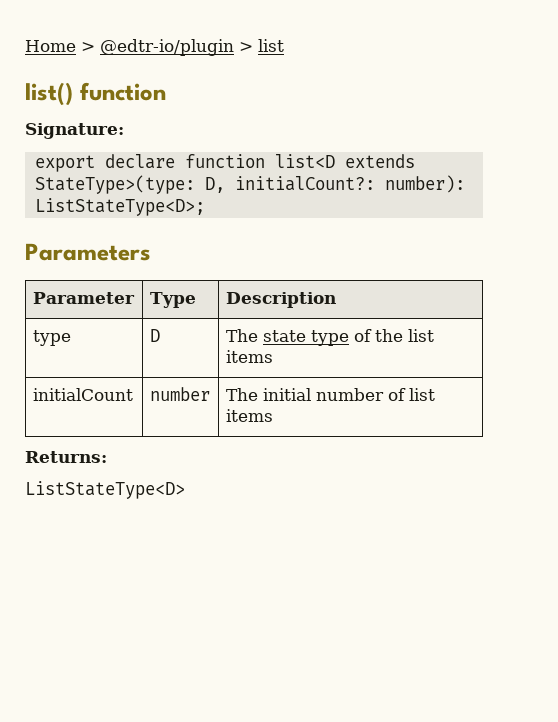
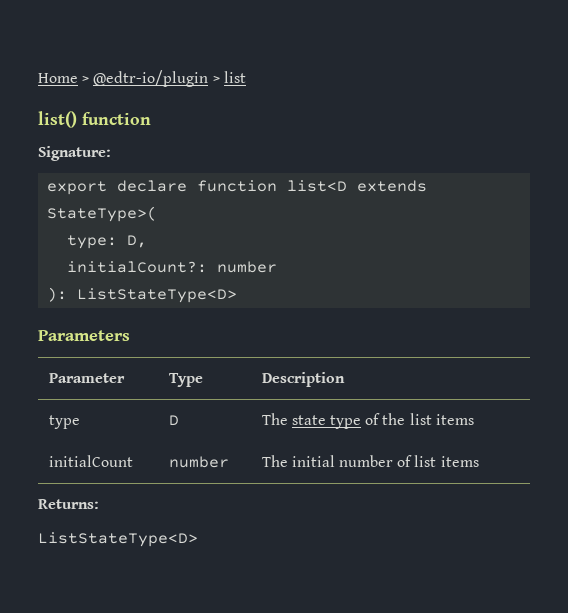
[34,175,195,194] StateType>(type: -> [47,206,158,222] [67,235,118,249] StateType>( // type:
[234,175,465,193] [34,198,205,216] initialCount?: number): ListStateType<D>; -> [67,261,278,273] [47,287,238,303] // initialCount?: number // ): ListStateType<D>

